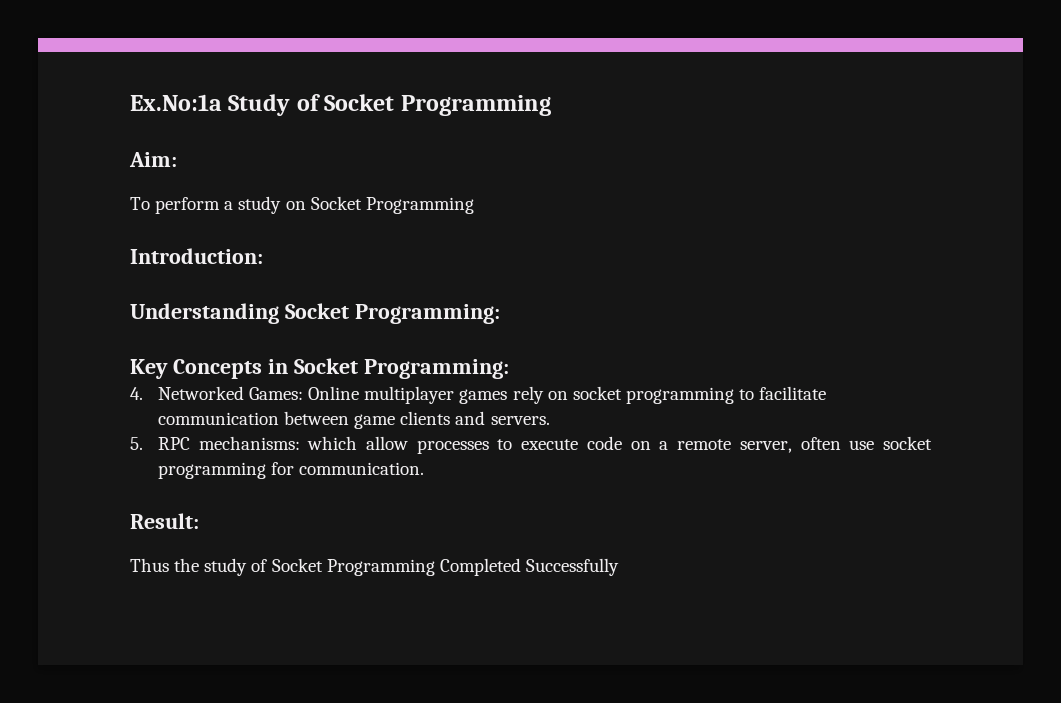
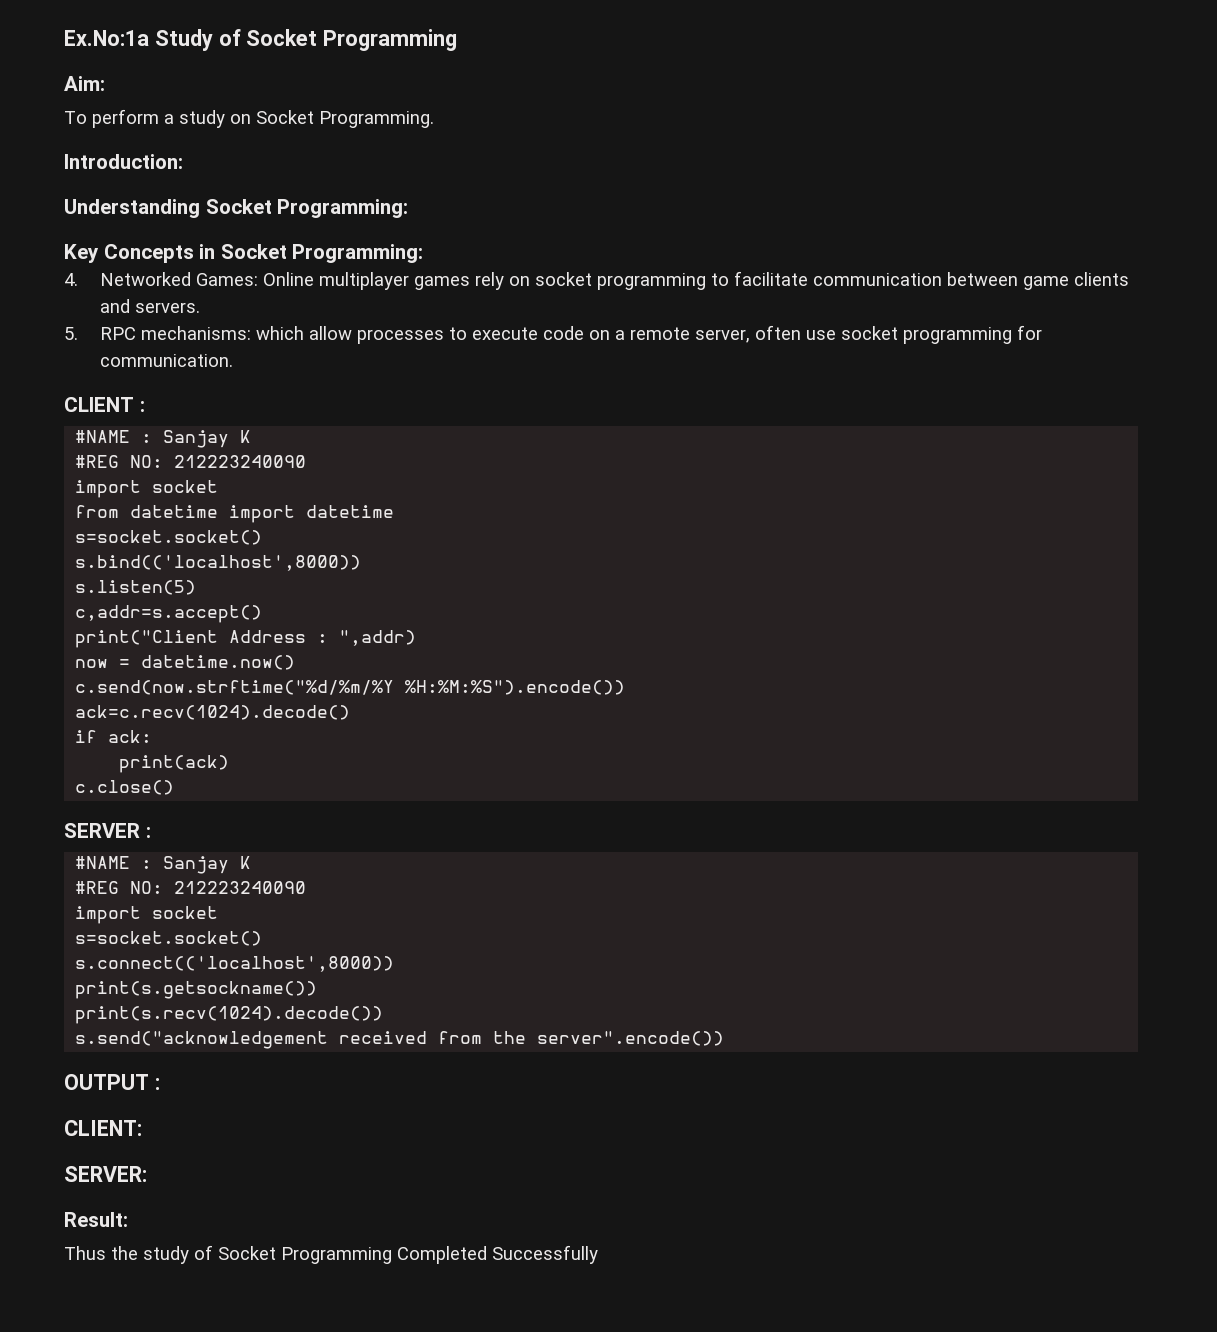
[365,197,474,214] Programming -> [319,111,434,128] Programming.
(425, 468) none -> [64,397,145,412] [75,430,252,448] [75,455,307,468] [75,480,219,498] [75,505,395,523] [75,530,263,545] [75,555,362,571] [75,580,197,595] [75,605,263,623] [75,630,417,648] [75,655,296,670] [75,680,626,695] [75,705,351,720] [75,730,153,743] [119,755,230,773] [75,780,175,795] [64,823,151,838] [75,856,252,874] [75,881,307,894] [75,906,219,924] [75,931,263,946] [75,956,395,972] [75,981,318,999] [75,1006,384,1024] [75,1031,725,1049] [64,1074,160,1090] [64,1120,142,1136] [64,1166,147,1182] // CLIENT : // #NAME : Sanjay K // #REG NO: 212223240090 // import socket // from datetime import datetime // s=socket.socket() // s.bind(('localhost',8000)) // s.listen(5) // c,addr=s.accept() // print("Client Address : ",addr) // now = datetime.now() // c.send(now.strftime("%d/%m/%Y %H:%M:%S").encode()) // ack=c.recv(1024).decode() // if ack: // print(ack) // c.close() // SERVER : // #NAME : Sanjay K // #REG NO: 212223240090 // import socket // s=socket.socket() // s.connect(('localhost',8000)) // print(s.getsockname()) // print(s.recv(1024).decode()) // s.send("acknowledgement received from the server".encode()) // OUTPUT : // CLIENT: // SERVER:

